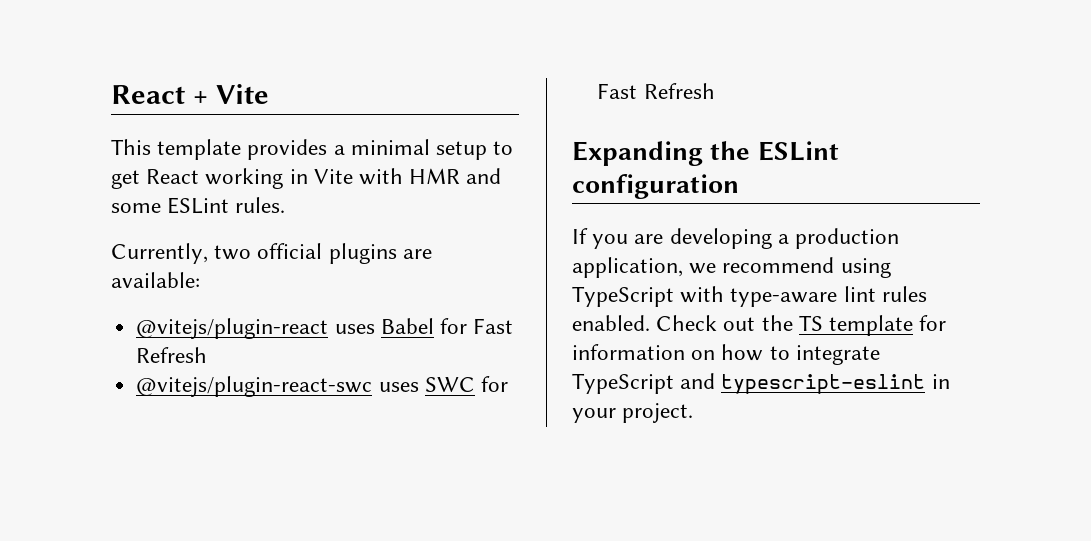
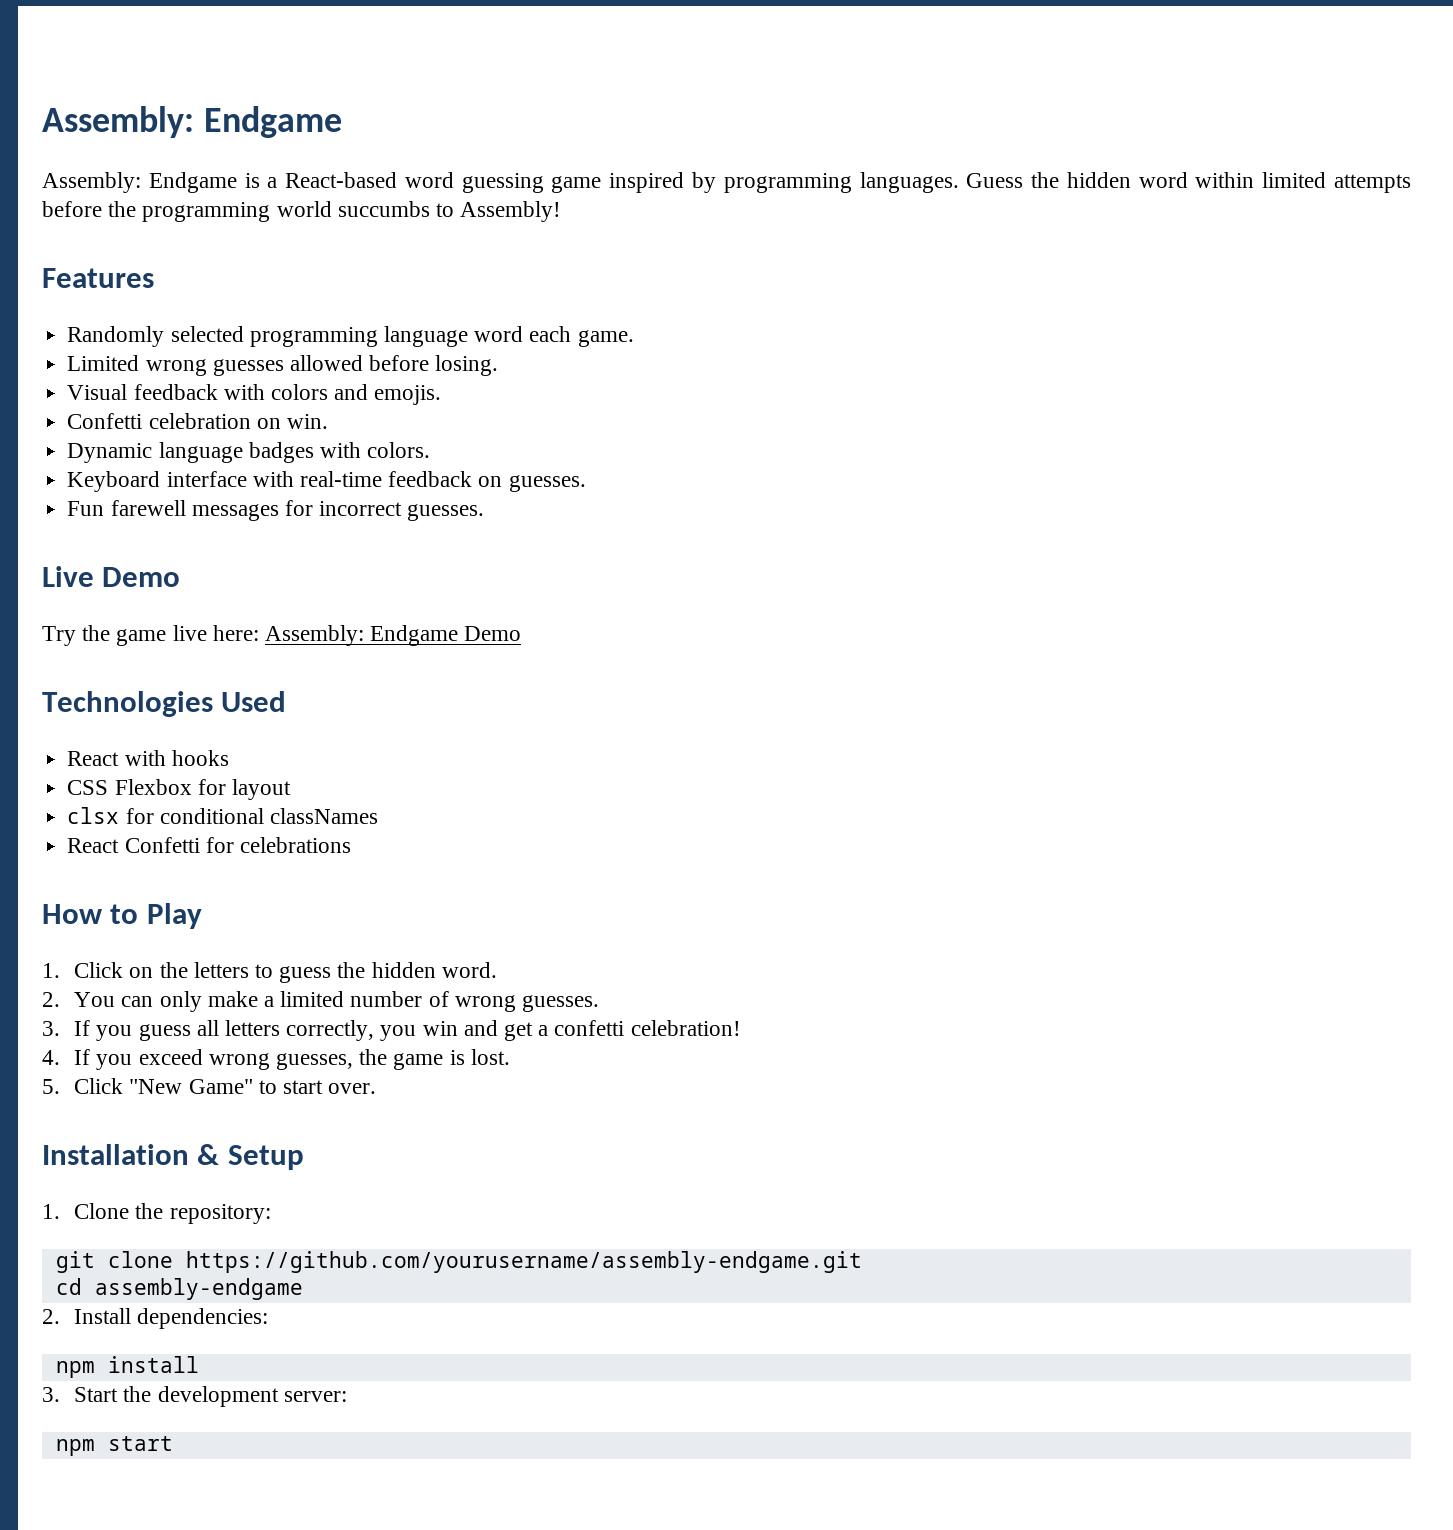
[111,84,269,104] [111,139,514,160] [111,168,502,189] [111,197,286,214] [111,243,432,264] [111,272,200,288] [136,318,514,339] [136,347,208,363] [136,376,508,397] [597,83,715,99] [572,141,839,166] [572,174,739,199] [572,228,900,249] [572,257,891,278] [572,286,927,307] [572,315,947,336] [572,344,880,365] [572,373,950,394] [572,403,694,423] React + Vite // This template provides a minimal setup to get React working in Vite with HMR and some ESLint rules. // Currently, two official plugins are available: // @vitejs/plugin-react uses Babel for Fast Refresh // @vitejs/plugin-react-swc uses SWC for Fast Refresh // Expanding the ESLint configuration // If you are developing a production application, we recommend using TypeScript with type-aware lint rules enabled. Check out the TS template for information on how to integrate TypeScript and typescript-eslint in your project. -> [42,106,342,138] [42,172,1411,193] [42,201,562,222] [42,268,154,288] [67,326,634,347] [67,355,499,376] [67,384,442,405] [67,413,328,429] [67,442,431,463] [67,471,586,492] [67,500,485,521] [42,566,181,587] [42,625,522,646] [42,691,287,717] [67,750,229,766] [67,779,291,800] [67,807,378,824] [67,837,351,853] [42,903,202,929] [42,962,497,983] [42,991,600,1012] [42,1020,741,1041] [42,1049,510,1070] [42,1078,377,1094] [42,1144,304,1170] [42,1203,271,1224] [55,1251,862,1273] [55,1278,303,1300] [42,1308,269,1329] [55,1356,199,1378] [42,1386,347,1407] [55,1436,173,1456] Assembly: Endgame // Assembly: Endgame is a React-based word guessing game inspired by programming languages. Guess the hidden word within limited attempts before the programming world succumbs to Assembly! // Features // Randomly selected programming language word each game. // Limited wrong guesses allowed before losing. // Visual feedback with colors and emojis. // Confetti celebration on win. // Dynamic language badges with colors. // Keyboard interface with real-time feedback on guesses. // Fun farewell messages for incorrect guesses. // Live Demo // Try the game live here: Assembly: Endgame Demo // Technologies Used // React with hooks // CSS Flexbox for layout // clsx for conditional classNames // React Confetti for celebrations // How to Play // 1. Click on the letters to guess the hidden word. // 2. You can only make a limited number of wrong guesses. // 3. If you guess all letters correctly, you win and get a confetti celebration! // 4. If you exceed wrong guesses, the game is lost. // 5. Click "New Game" to start over. // Installation & Setup // 1. Clone the repository: // git clone https://github.com/yourusername/assembly-endgame.git // cd assembly-endgame // 2. Install dependencies: // npm install // 3. Start the development server: // npm start

